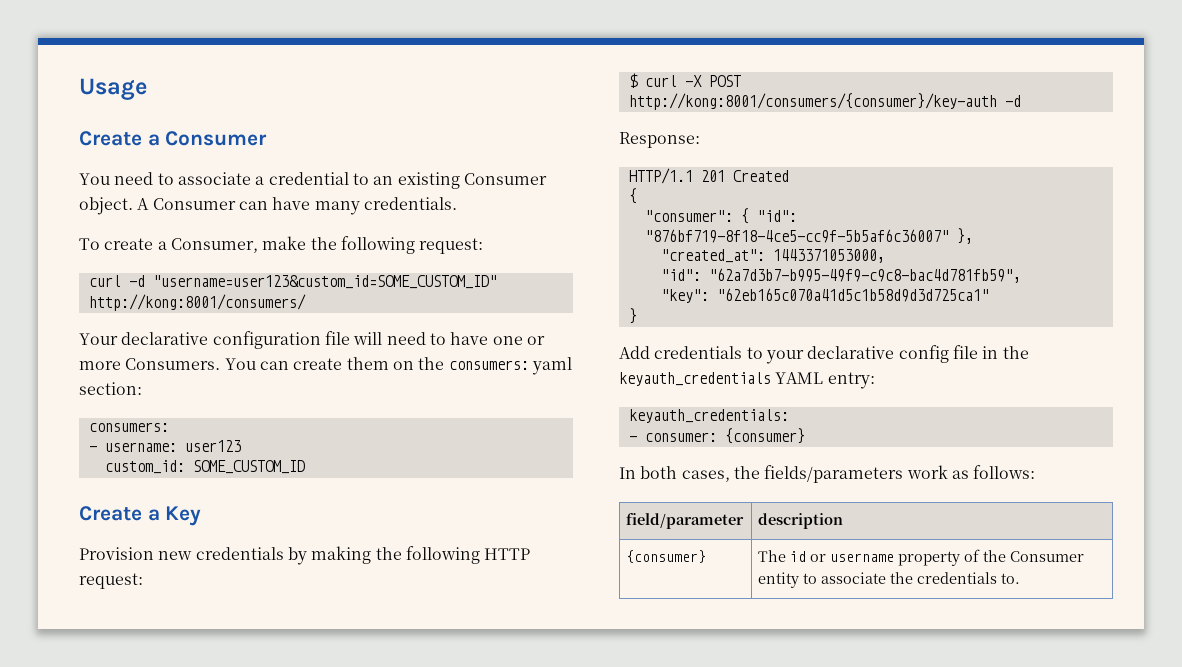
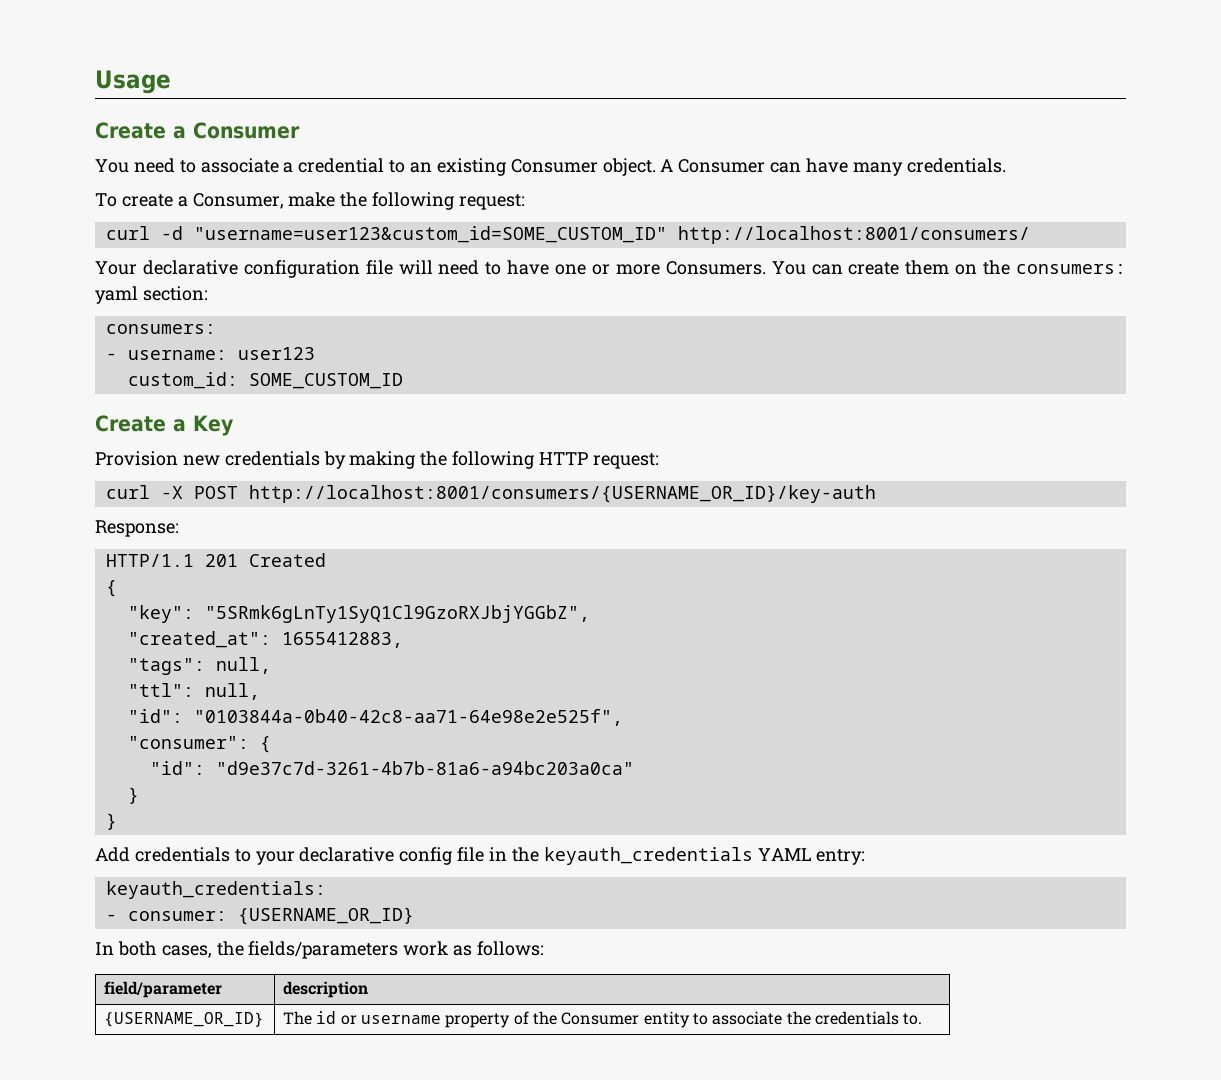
[88,294,306,311] http://kong:8001/consumers/ -> [677,226,1030,244] http://localhost:8001/consumers/
[628,73,638,88] $ -> (659, 461) none
[628,93,1021,110] http://kong:8001/consumers/{consumer}/key-auth -d -> [248,485,876,503] http://localhost:8001/consumers/{USERNAME_OR_ID}/key-auth
[644,208,797,224] [644,228,973,244] [660,249,885,263] [660,268,1021,283] [660,288,989,303] "consumer": { "id": "876bf719-8f18-4ce5-cc9f-5b5af6c36007" }, // "created_at": 1443371053000, // "id": "62a7d3b7-b995-49f9-c9c8-bac4d781fb59", // "key": "62eb165c070a41d5c1b58d9d3d725ca1" -> [127,605,590,623] [127,631,403,648] [127,657,271,675] [127,683,260,700] [127,709,623,726] [127,736,271,753] [149,761,634,775] [127,787,139,804] "key": "5SRmk6gLnTy1SyQ1Cl9GzoRXJbjYGGbZ", // "created_at": 1655412883, // "tags": null, // "ttl": null, // "id": "0103844a-0b40-42c8-aa71-64e98e2e525f", // "consumer": { // "id": "d9e37c7d-3261-4b7b-81a6-a94bc203a0ca" // }
[724,428,805,444] {consumer} -> [237,907,414,925] {USERNAME_OR_ID}
[626,550,707,563] {consumer} -> [104,1012,265,1027] {USERNAME_OR_ID}

